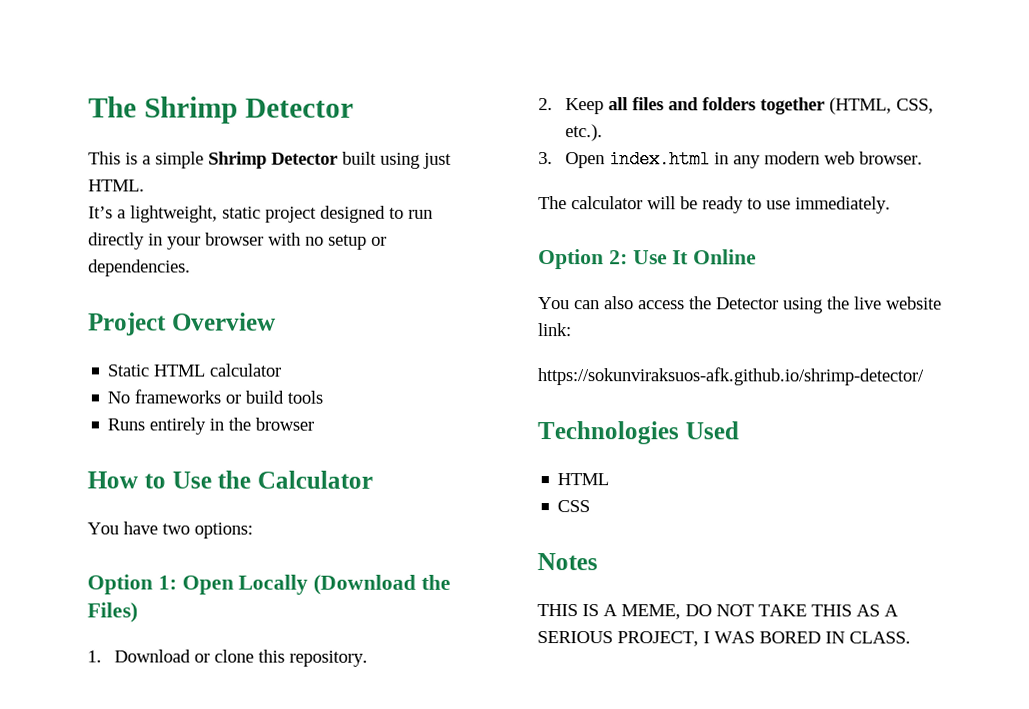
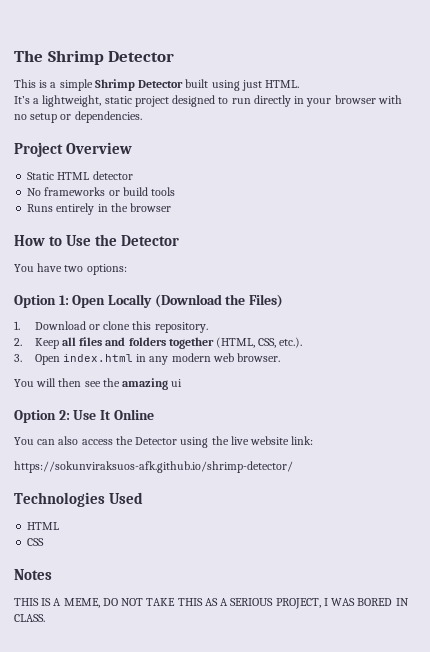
[209,363,282,377] calculator -> [92,171,133,180] detector
[257,470,373,489] Calculator -> [121,235,180,246] Detector
[538,196,891,214] The calculator will be ready to use immediately. -> [14,378,183,390] You will then see the amazing ui

